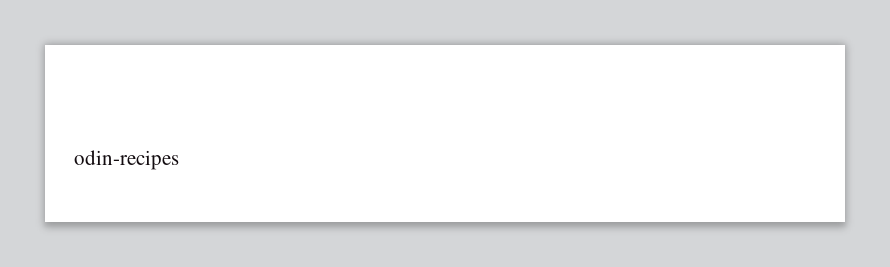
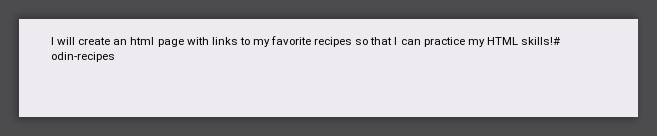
(74, 160) none -> [51,36,560,47] I will create an html page with links to my favorite recipes so that I can practice my HTML skills!#

